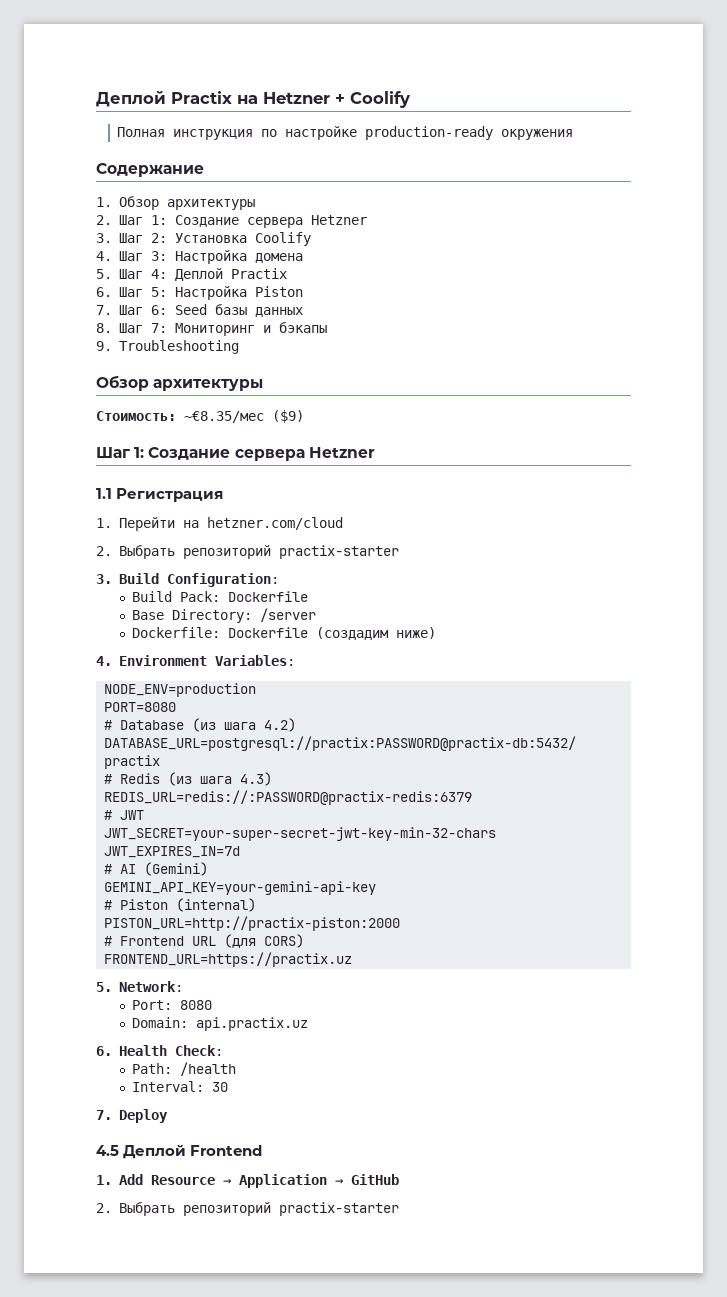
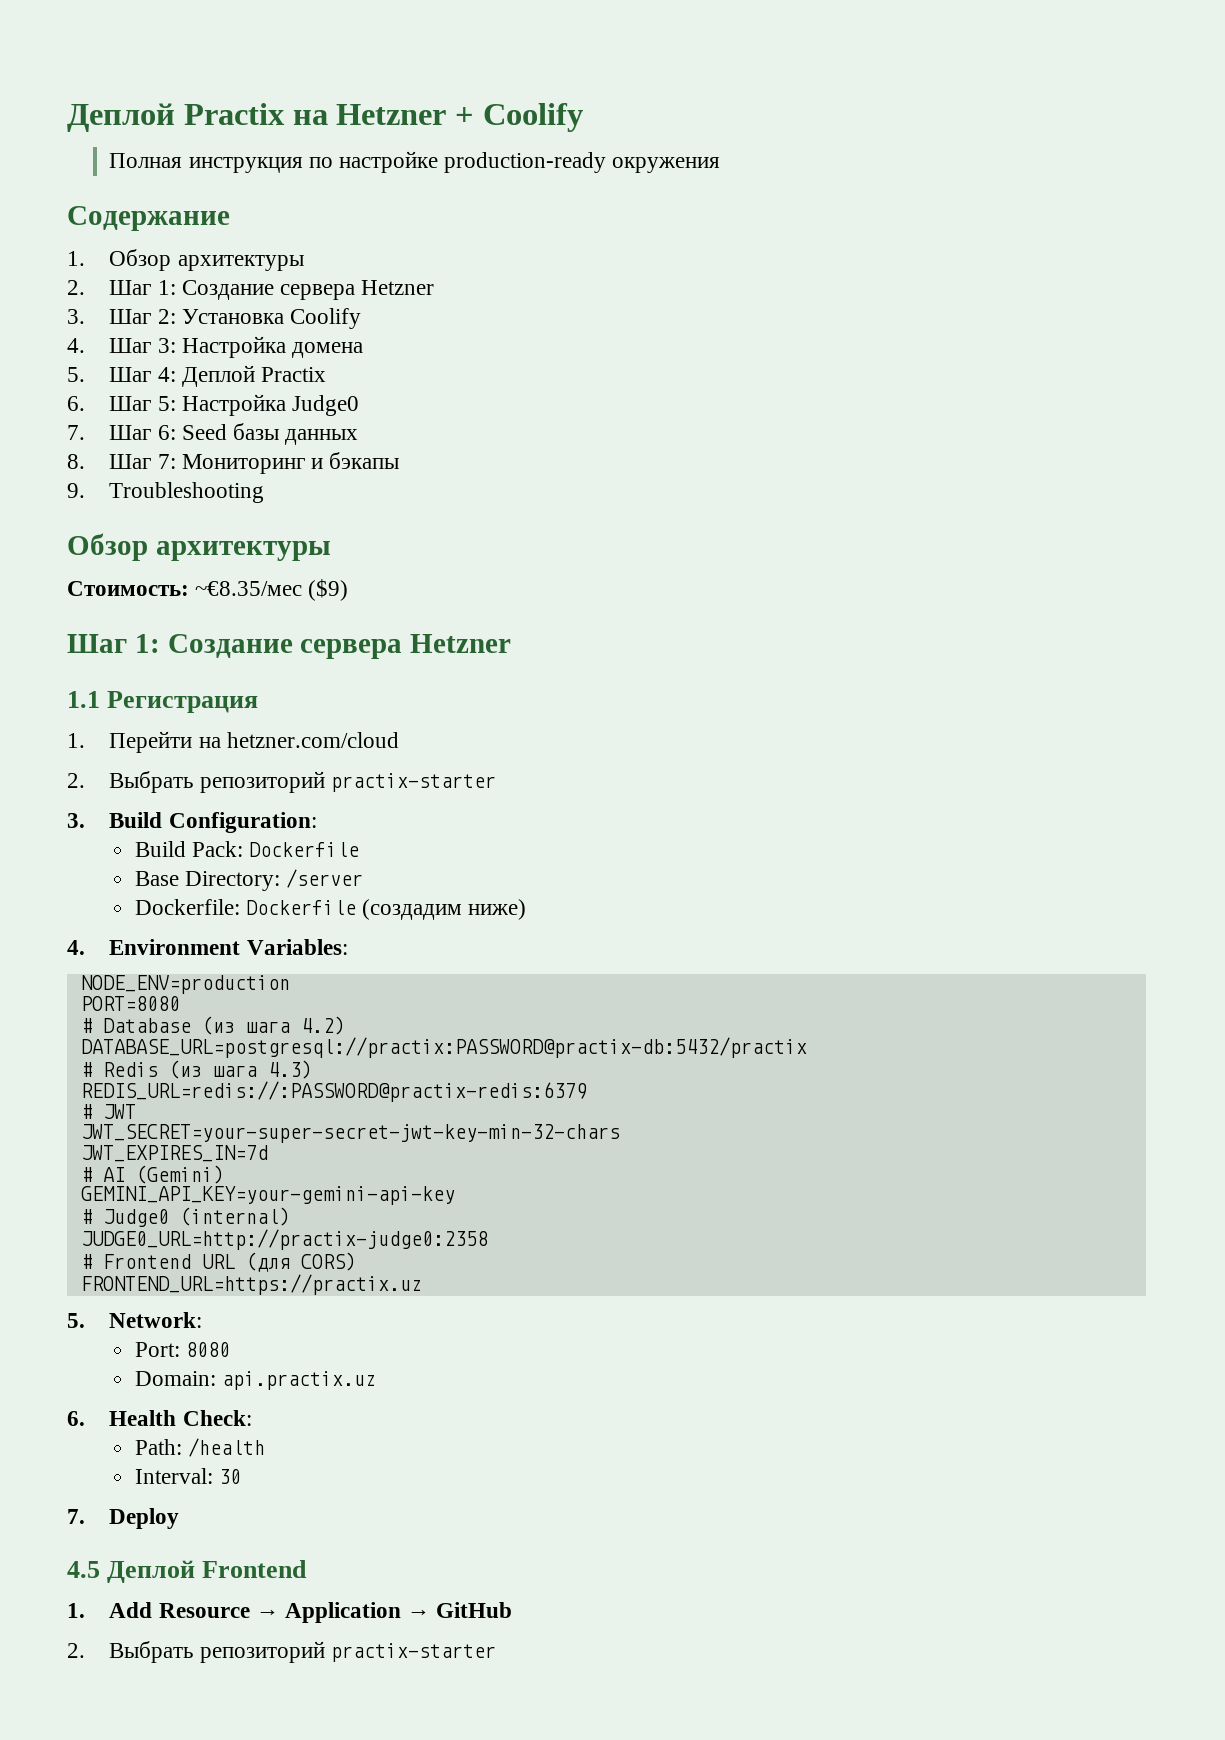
[254,286,303,297] Piston -> [292,395,360,416] Judge0
[120,899,169,910] Piston -> [102,1209,169,1227] Judge0
[104,916,401,931] PISTON_URL=http://practix-piston:2000 -> [80,1229,488,1250] JUDGE0_URL=http://practix-judge0:2358

